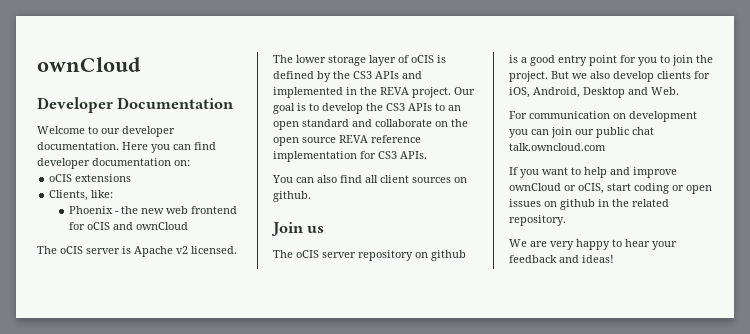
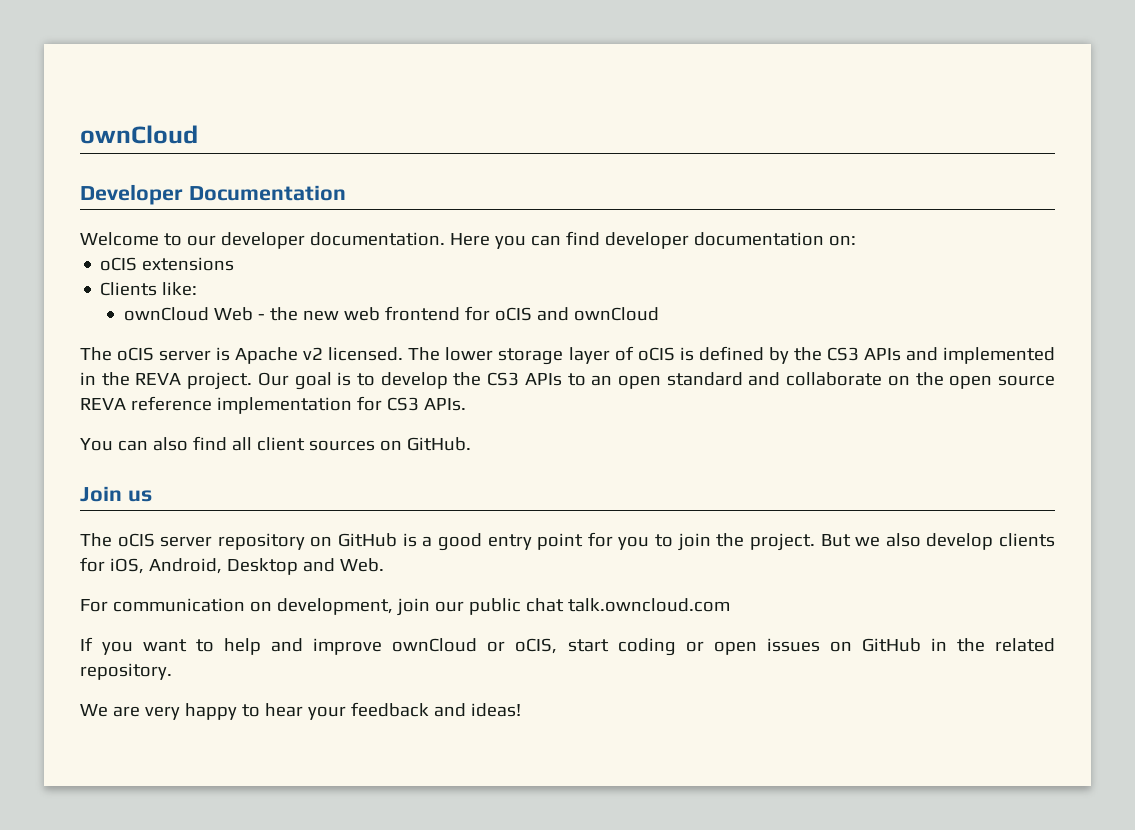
[49,190,89,201] Clients, -> [100,282,158,296] Clients
[68,206,113,214] Phoenix -> [123,307,253,321] ownCloud Web
[273,191,311,202] github. -> [406,437,471,451] GitHub.
[431,250,466,261] github -> [338,533,398,547] GitHub
[629,111,697,122] [509,129,549,138] development you can -> [276,598,393,615] development,
[560,199,595,210] github -> [861,638,921,652] GitHub

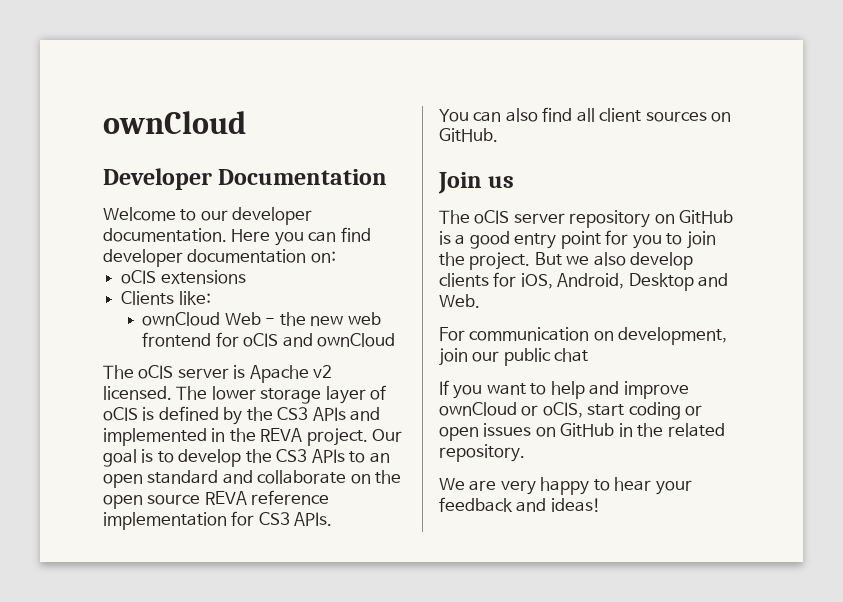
[567,598,730,612] talk.owncloud.com -> (589, 355) none

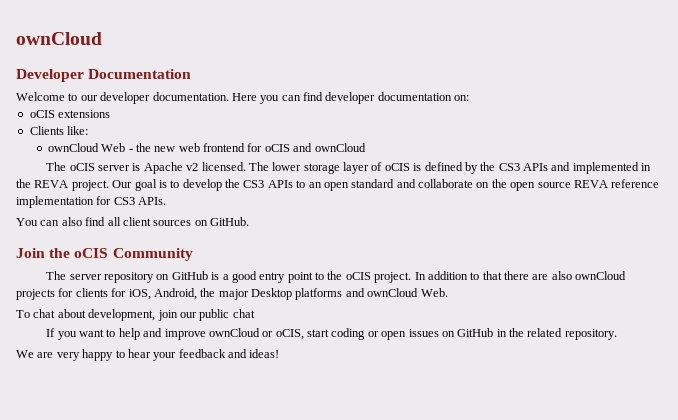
[488,176,515,188] [439,210,510,224] us // The oCIS -> [49,248,193,261] [46,271,67,280] the oCIS Community // The
[605,230,716,249] [439,252,694,270] [439,272,729,291] [439,294,480,308] [439,327,614,341] for you to join the project. But we also develop clients for iOS, Android, Desktop and Web. // For communication on -> [315,271,627,283] [16,288,448,300] [16,309,86,318] to the oCIS project. In addition to that there are also ownCloud projects for clients for iOS, Android, the major Desktop platforms and ownCloud Web. // To chat about

